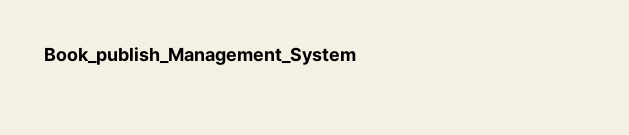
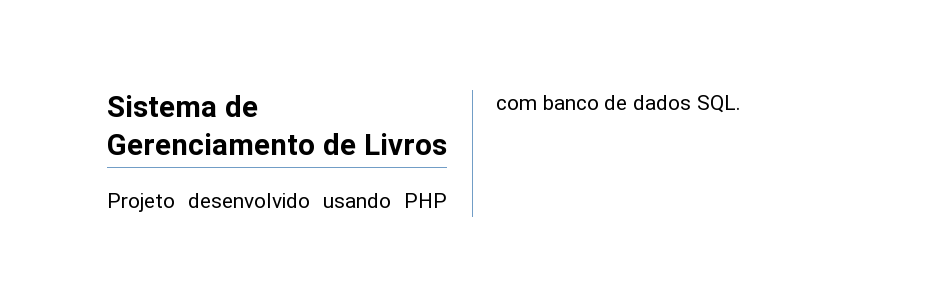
[44,47,356,65] Book_publish_Management_System -> [107,95,258,117] [107,133,447,155] [107,193,447,212] [496,95,741,113] Sistema de Gerenciamento de Livros // Projeto desenvolvido usando PHP com banco de dados SQL.

